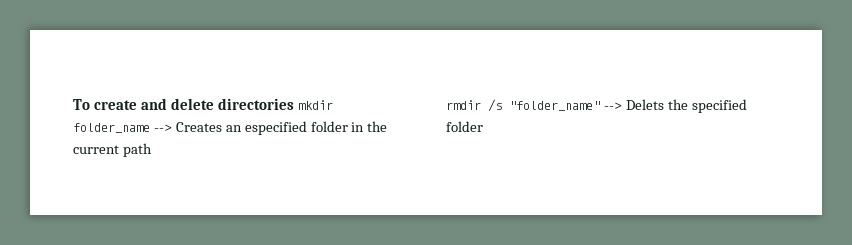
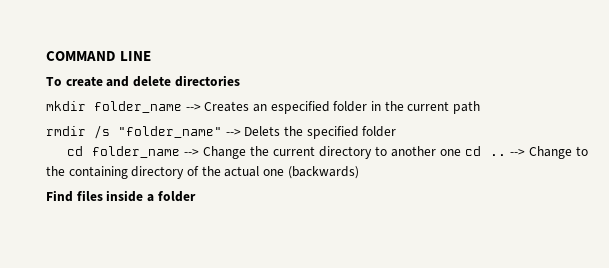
(73, 104) none -> [46,51,152,61] COMMAND LINE //
(294, 104) none -> (240, 81) //
(483, 126) none -> [67,146,589,159] [46,166,359,179] [46,190,196,202] // cd folder_name --> Change the current directory to another one cd .. --> Change to the containing directory of the actual one (backwards) // Find files inside a folder

